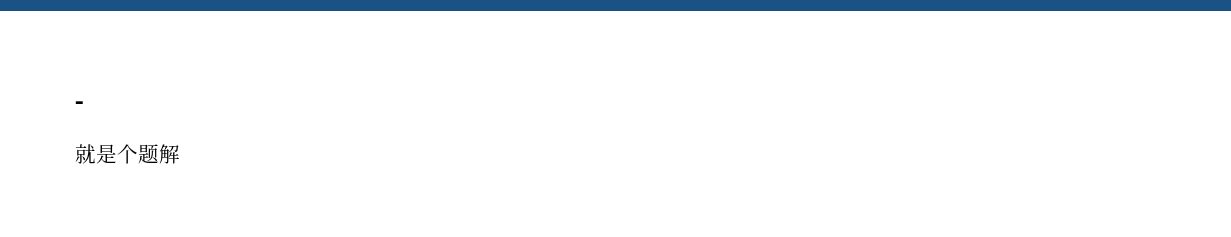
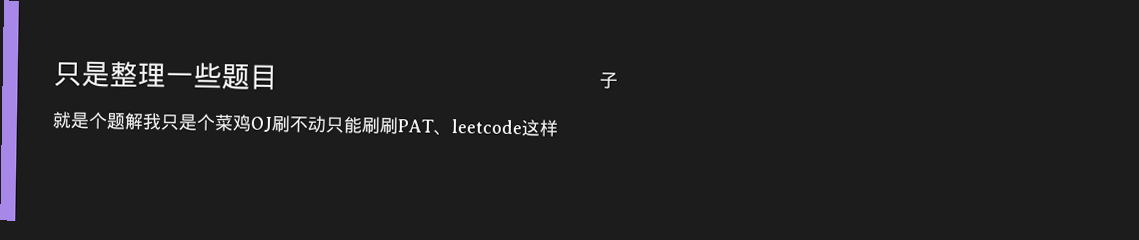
[75,101,84,111] - -> [53,60,278,91] 只是整理一些题目
(180, 154) none -> [142,112,559,137] [599,72,618,89] 我只是个菜鸡OJ刷不动只能刷刷PAT、leetcode这样子

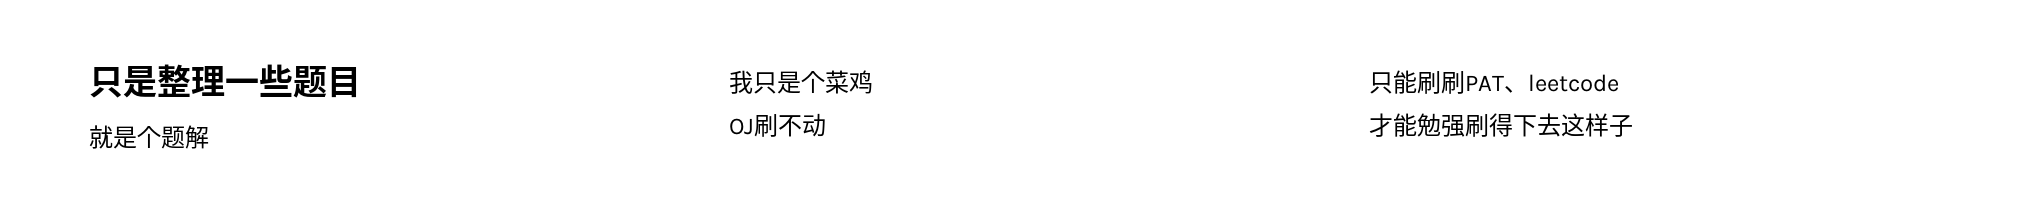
(144, 121) none -> (209, 137) //
(252, 123) none -> (873, 82) //
(327, 124) none -> (826, 125) //
(522, 126) none -> [1369,113,1561,137] // 才能勉强刷得下去

